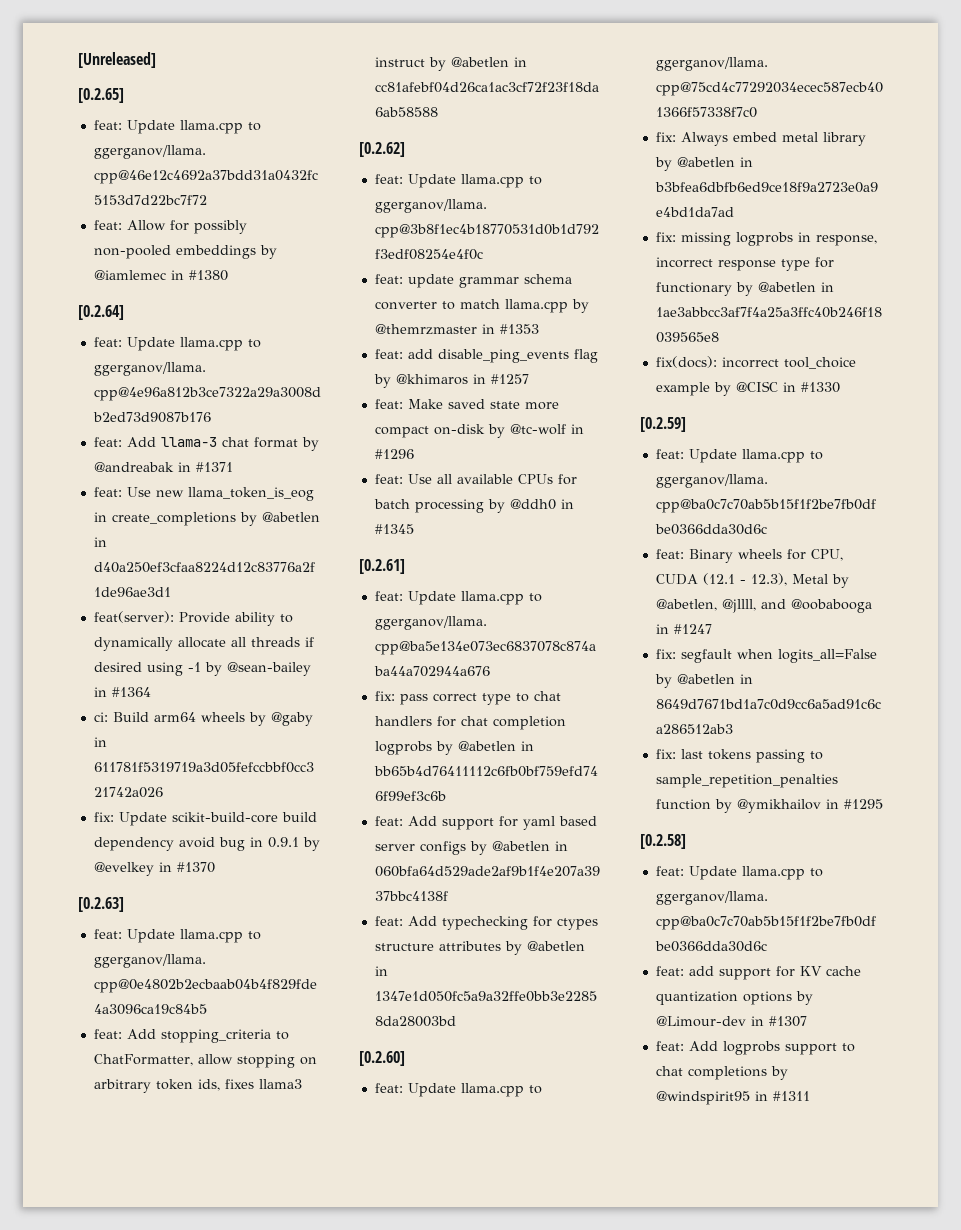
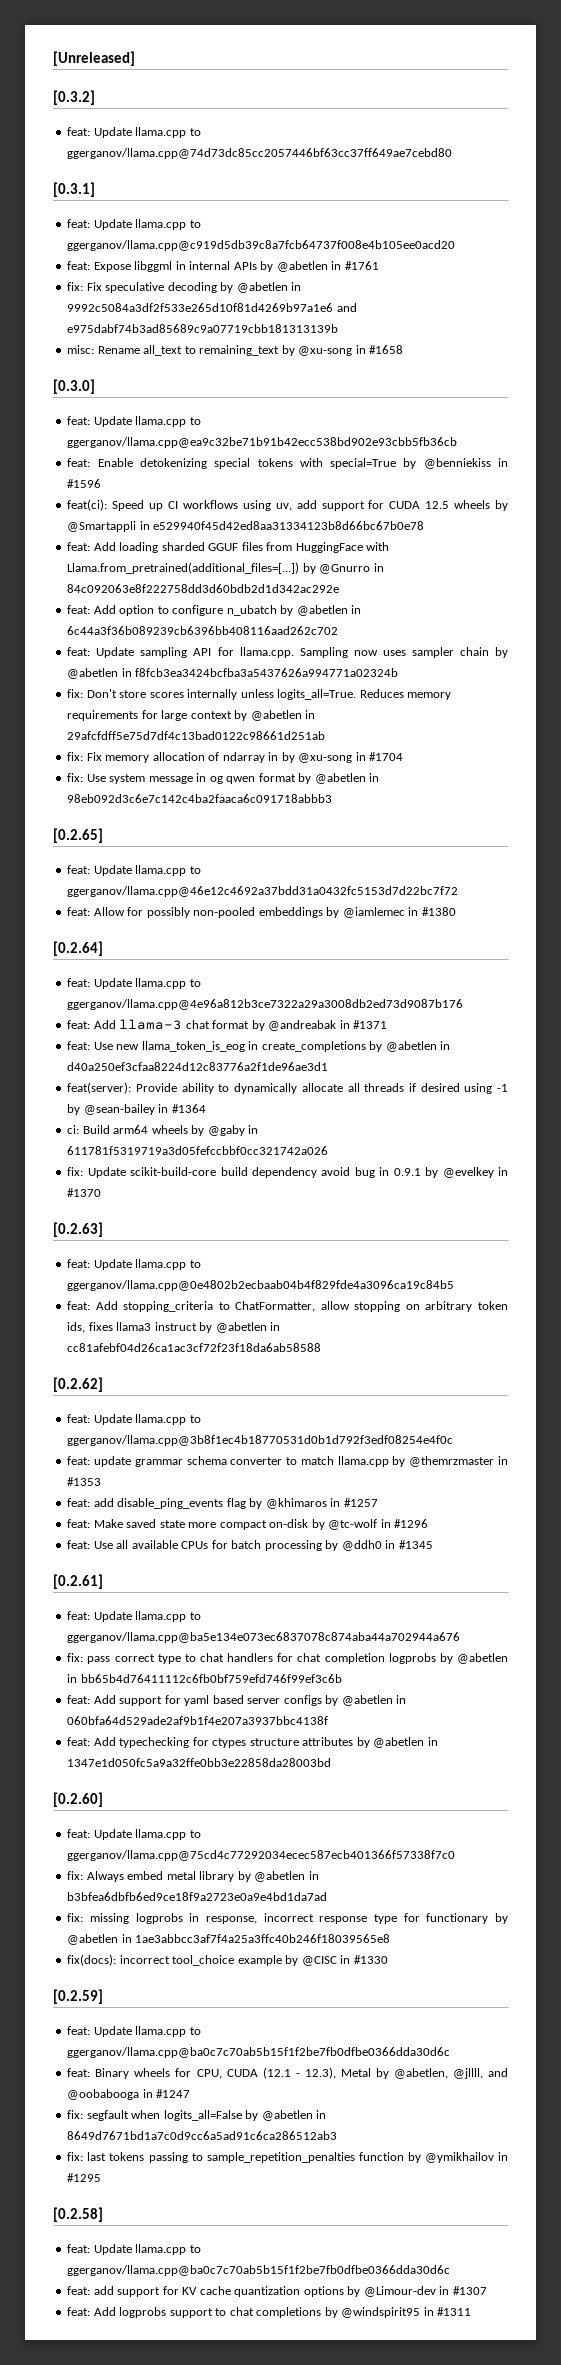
(156, 60) none -> [53,90,95,105] [67,127,201,138] [67,148,453,159] [53,182,95,197] [67,219,201,230] [67,240,456,251] [67,261,379,272] [67,282,302,293] [67,303,357,312] [67,324,339,333] [67,345,404,356] [53,379,95,394] [67,416,201,427] [67,437,458,448] [67,458,508,469] [67,479,102,488] [67,499,508,511] [67,521,425,532] [67,542,390,553] [67,562,384,574] [67,584,340,593] [67,605,362,616] [67,626,339,635] [67,647,508,658] [67,668,399,679] [67,689,452,700] [67,710,316,721] [67,731,326,740] [67,752,404,763] [67,773,380,784] [67,794,333,803] // [0.3.2] // feat: Update llama.cpp to ggerganov/llama.cpp@74d73dc85cc2057446bf63cc37ff649ae7cebd80 // [0.3.1] // feat: Update llama.cpp to ggerganov/llama.cpp@c919d5db39c8a7fcb64737f008e4b105ee0acd20 // feat: Expose libggml in internal APIs by @abetlen in #1761 // fix: Fix speculative decoding by @abetlen in 9992c5084a3df2f533e265d10f81d4269b97a1e6 and e975dabf74b3ad85689c9a07719cbb181313139b // misc: Rename all_text to remaining_text by @xu-song in #1658 // [0.3.0] // feat: Update llama.cpp to ggerganov/llama.cpp@ea9c32be71b91b42ecc538bd902e93cbb5fb36cb // feat: Enable detokenizing special tokens with special=True by @benniekiss in #1596 // feat(ci): Speed up CI workflows using uv, add support for CUDA 12.5 wheels by @Smartappli in e529940f45d42ed8aa31334123b8d66bc67b0e78 // feat: Add loading sharded GGUF files from HuggingFace with Llama.from_pretrained(additional_files=[...]) by @Gnurro in 84c092063e8f222758dd3d60bdb2d1d342ac292e // feat: Add option to configure n_ubatch by @abetlen in 6c44a3f36b089239cb6396bb408116aad262c702 // feat: Update sampling API for llama.cpp. Sampling now uses sampler chain by @abetlen in f8fcb3ea3424bcfba3a5437626a994771a02324b // fix: Don't store scores internally unless logits_all=True. Reduces memory requirements for large context by @abetlen in 29afcfdff5e75d7df4c13bad0122c98661d251ab // fix: Fix memory allocation of ndarray in by @xu-song in #1704 // fix: Use system message in og qwen format by @abetlen in 98eb092d3c6e7c142c4ba2faaca6c091718abbb3

